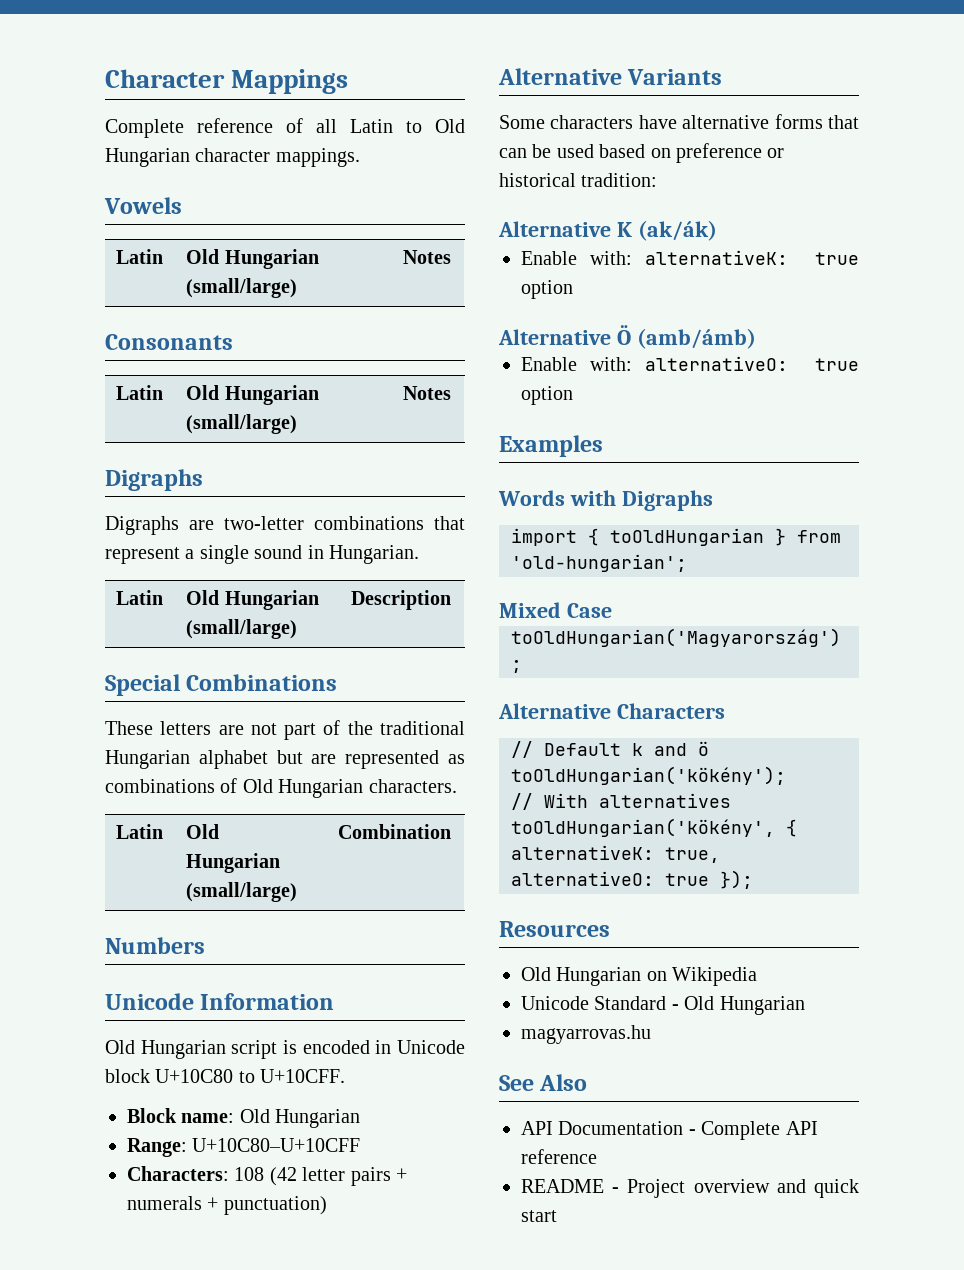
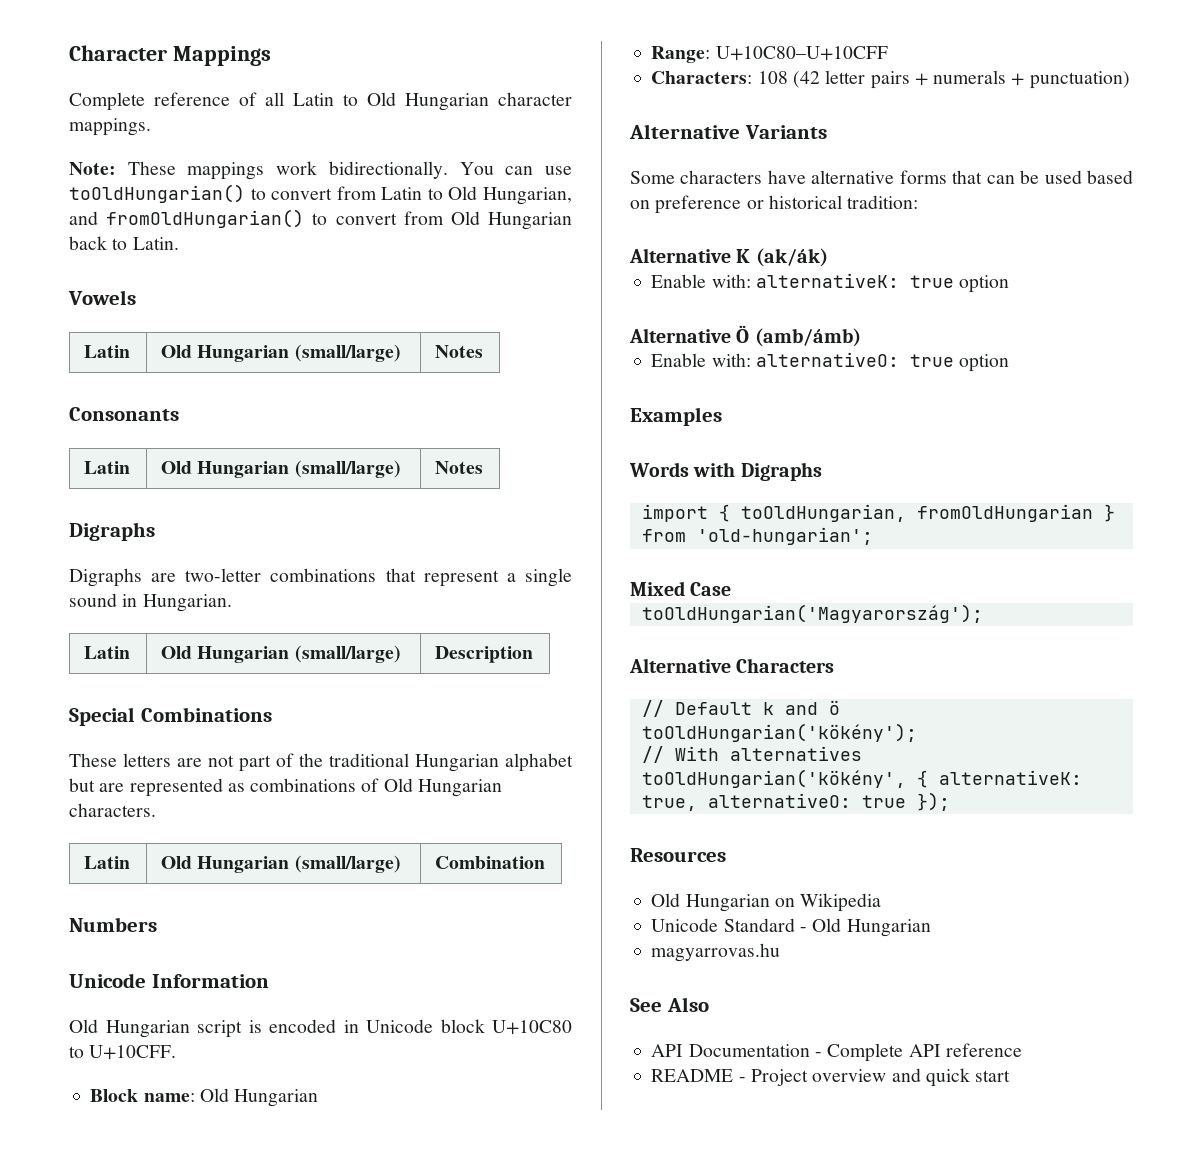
(360, 157) none -> [69,161,572,180] [69,184,572,205] [69,209,573,230] [69,236,179,250] // Note: These mappings work bidirectionally. You can use toOldHungarian() to convert from Latin to Old Hungarian, and fromOldHungarian() to convert from Old Hungarian back to Latin.
[610,528,764,546] toOldHungarian -> [740,504,1093,522] toOldHungarian, fromOldHungarian

